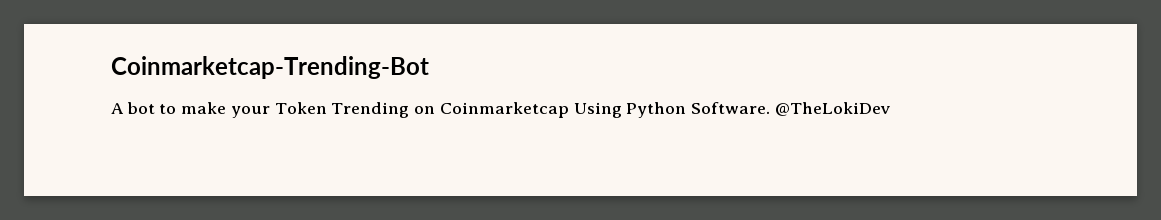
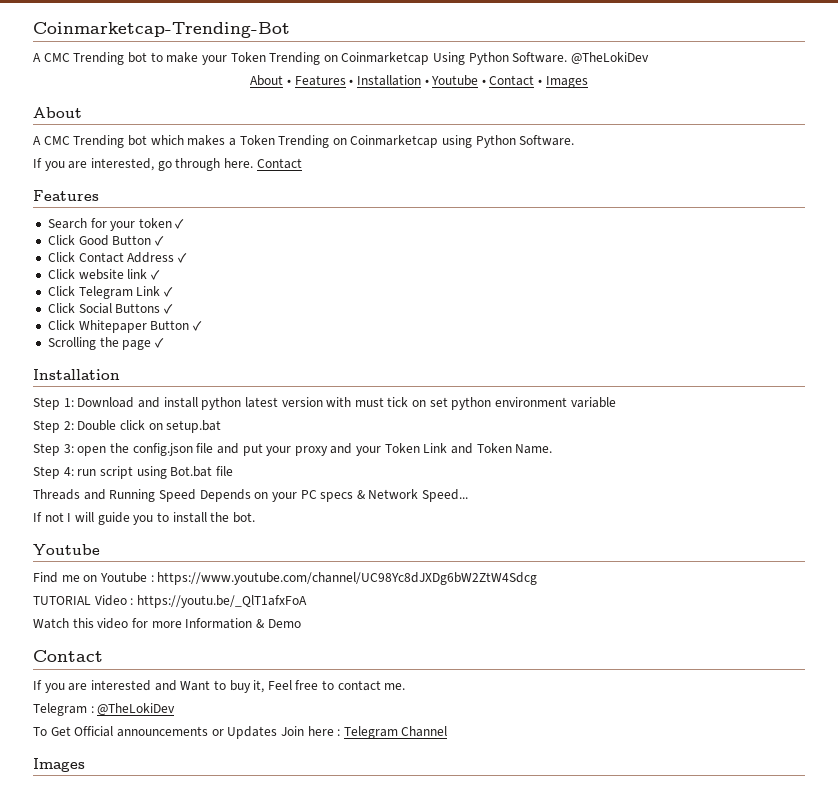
(124, 108) none -> [43,52,125,65] CMC Trending
(890, 109) none -> [250,75,588,88] [33,107,82,118] [33,135,575,148] [33,158,302,171] [33,190,99,201] [47,218,185,231] [47,235,164,246] [47,252,187,263] [47,269,160,280] [47,286,173,299] [47,303,173,314] [47,320,202,333] [47,337,164,350] [33,369,120,380] [33,397,616,410] [33,420,222,433] [33,443,553,456] [33,466,233,479] [33,489,469,502] [33,512,255,525] [33,544,100,555] [33,572,538,585] [33,595,307,608] [33,618,301,629] [33,650,103,662] [33,680,406,693] [33,703,176,716] [33,726,448,739] [33,758,85,772] // About • Features • Installation • Youtube • Contact • Images // About // A CMC Trending bot which makes a Token Trending on Coinmarketcap using Python Software. // If you are interested, go through here. Contact // Features // Search for your token ✓ // Click Good Button ✓ // Click Contact Address ✓ // Click website link ✓ // Click Telegram Link ✓ // Click Social Buttons ✓ // Click Whitepaper Button ✓ // Scrolling the page ✓ // Installation // Step 1: Download and install python latest version with must tick on set python environment variable // Step 2: Double click on setup.bat // Step 3: open the config.json file and put your proxy and your Token Link and Token Name. // Step 4: run script using Bot.bat file // Threads and Running Speed Depends on your PC specs & Network Speed... // If not I will guide you to install the bot. // Youtube // Find me on Youtube : https://www.youtube.com/channel/UC98Yc8dJXDg6bW2ZtW4Sdcg // TUTORIAL Video : https://youtu.be/_QlT1afxFoA // Watch this video for more Information & Demo // Contact // If you are interested and Want to buy it, Feel free to contact me. // Telegram : @TheLokiDev // To Get Official announcements or Updates Join here : Telegram Channel // Images

